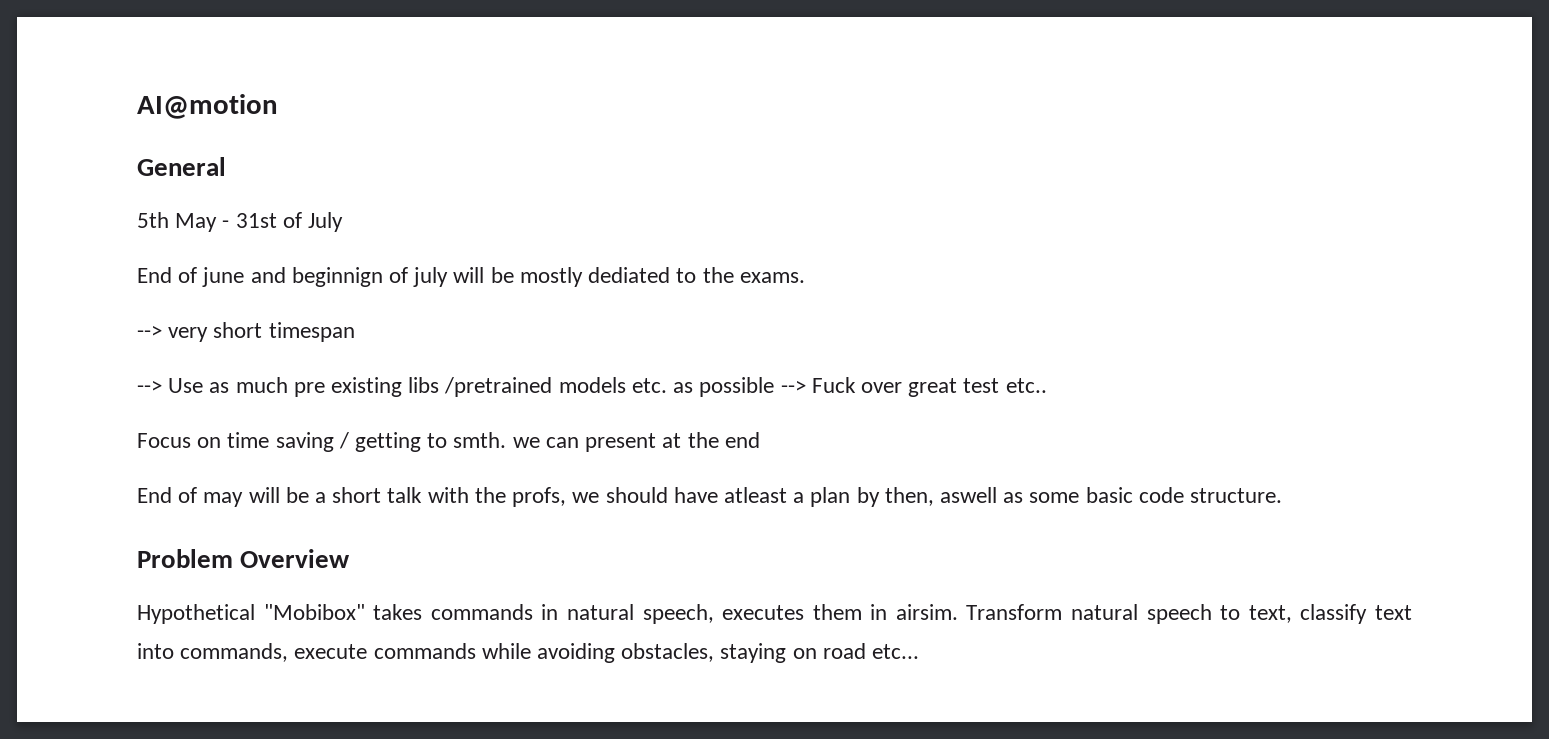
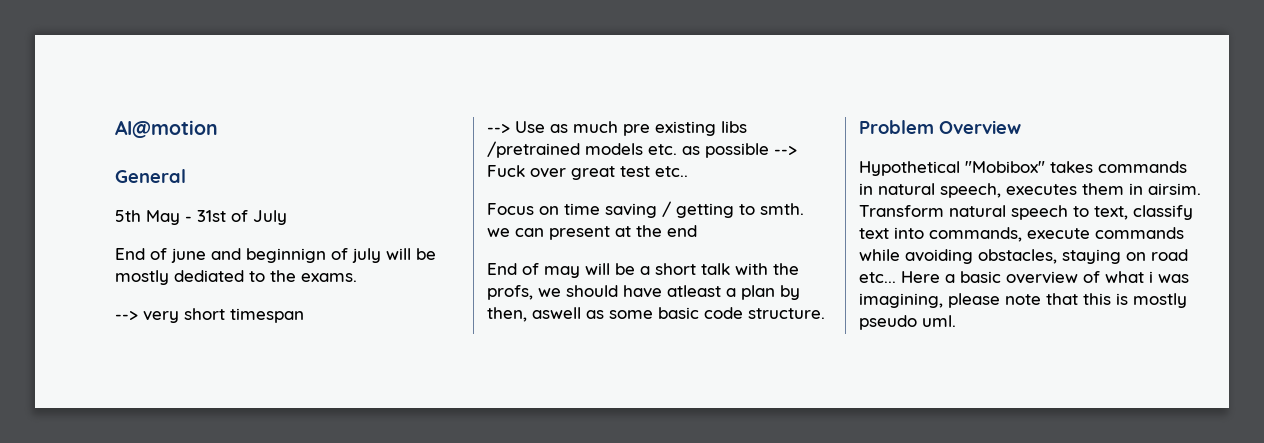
(920, 651) none -> [901,271,1189,284] [859,293,1187,308] [859,315,956,330] Here a basic overview of what i was imagining, please note that this is mostly pseudo uml.

